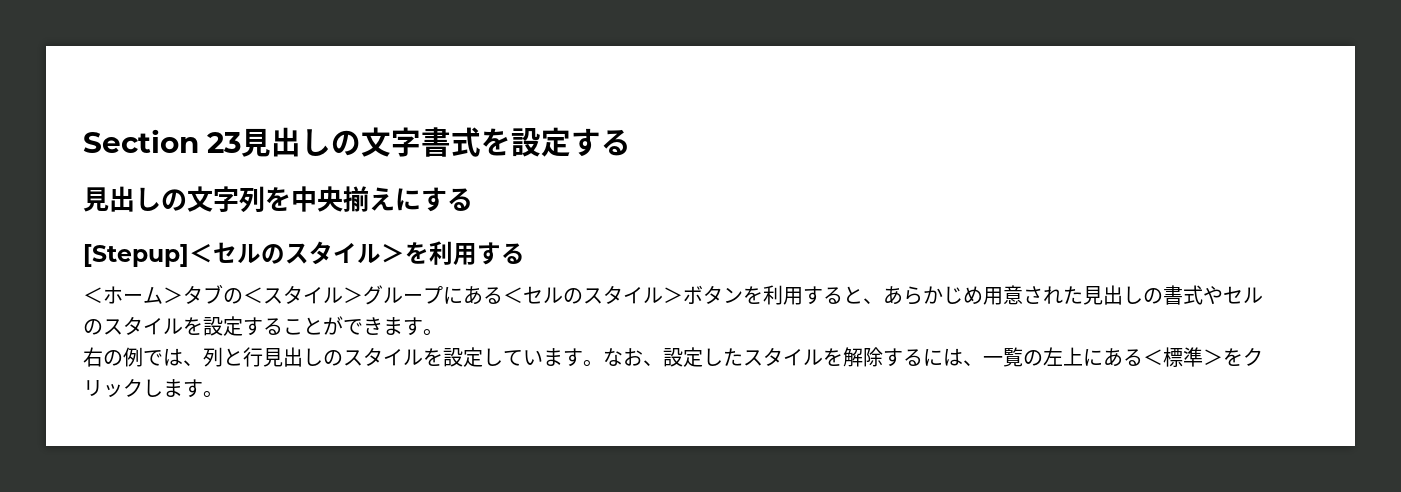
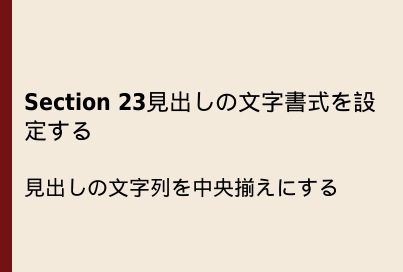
[83,241,525,267] [83,284,1263,305] [83,316,443,336] [83,347,1263,367] [83,378,223,398] // [Stepup]＜セルのスタイル＞を利用する // ＜ホーム＞タブの＜スタイル＞グループにある＜セルのスタイル＞ボタンを利用すると、あらかじめ用意された見出しの書式やセルのスタイルを設定することができます。 // 右の例では、列と行見出しのスタイルを設定しています。なお、設定したスタイルを解除するには、一覧の左上にある＜標準＞をクリックします。 -> (339, 187) none

